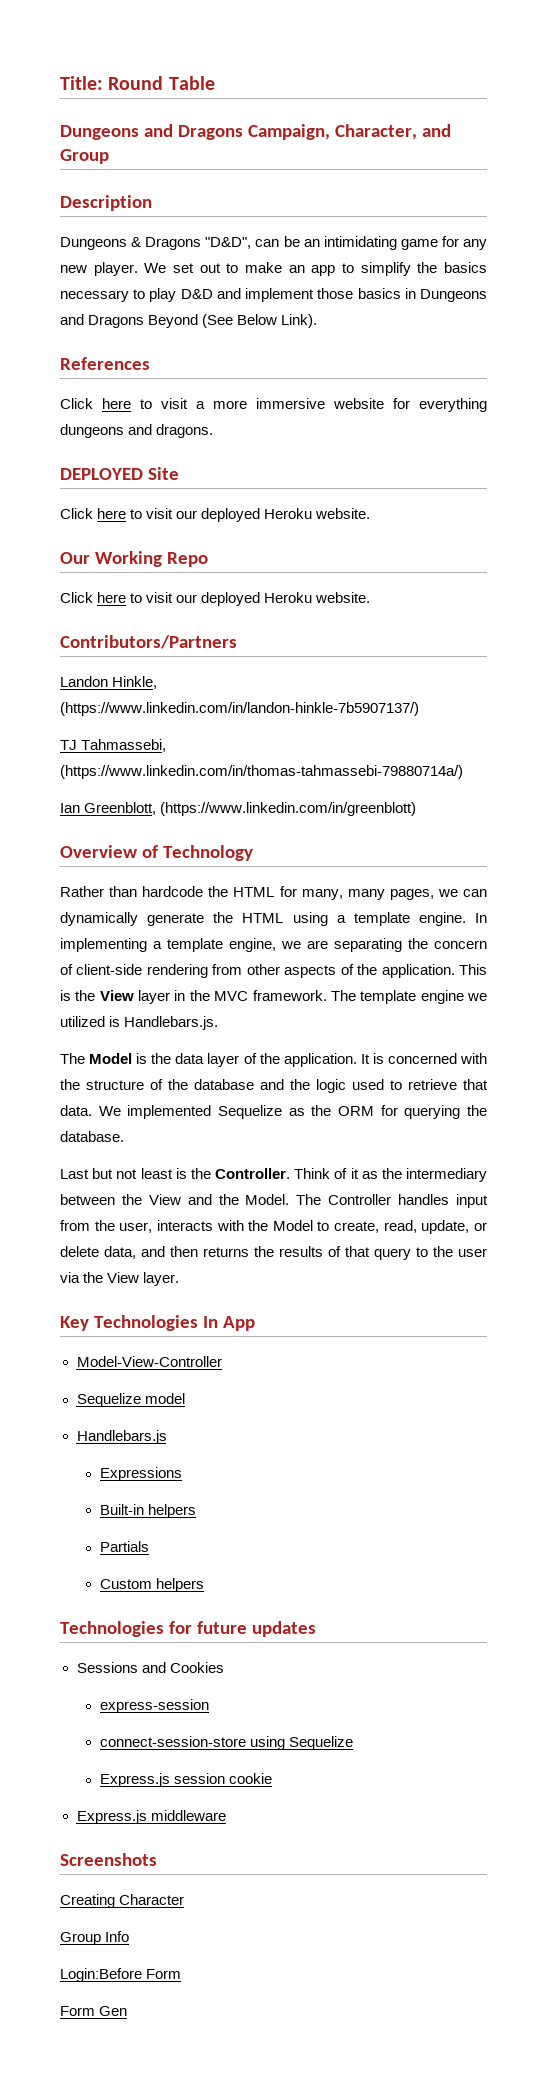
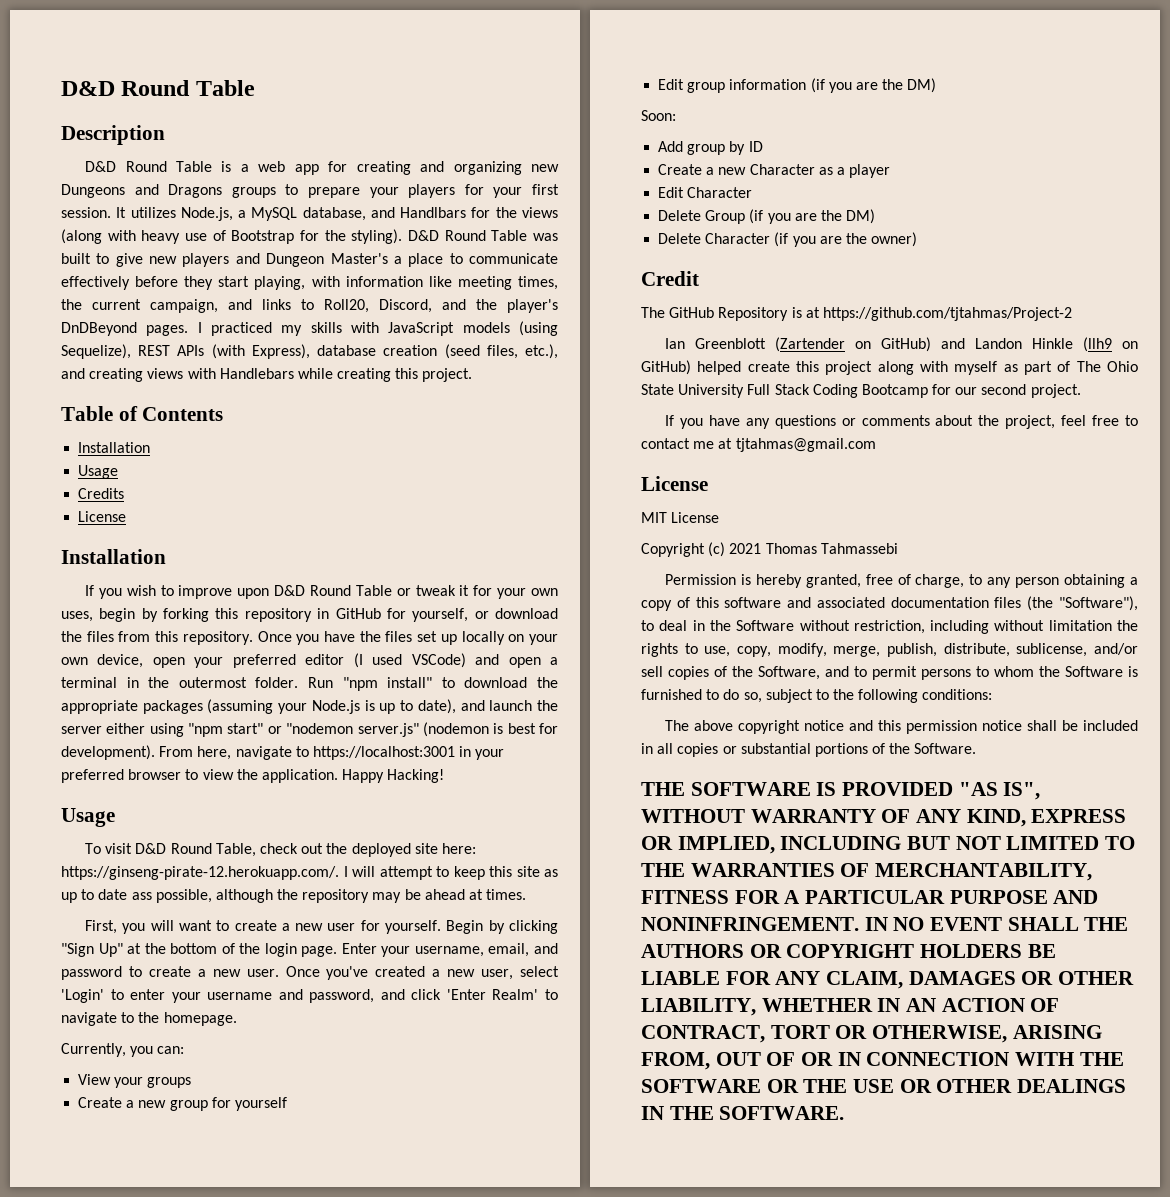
[60,76,103,90] Title: -> [61,81,115,96] D&D
[60,124,451,140] [60,149,109,164] [60,195,152,211] [60,236,488,250] [60,262,487,276] [60,288,488,302] [60,314,318,328] [60,357,150,370] [60,398,487,412] [60,424,214,438] [60,467,179,480] [60,508,371,522] [60,551,208,567] [60,592,371,606] [60,635,237,649] [60,676,158,689] [60,702,419,716] [60,739,167,752] [60,765,463,779] [60,802,417,816] [60,845,253,861] [60,886,488,900] [60,912,487,926] [60,938,487,952] [60,964,488,978] [60,990,488,1004] [60,1016,219,1030] [60,1053,487,1067] [60,1079,488,1093] [60,1105,488,1119] [60,1131,124,1142] [60,1168,488,1182] [60,1194,489,1208] [60,1220,487,1234] [60,1246,487,1260] [60,1272,180,1286] [60,1315,255,1331] [76,1356,222,1367] [76,1393,185,1407] [76,1430,167,1444] [99,1467,182,1481] [99,1504,196,1518] [99,1541,149,1552] [99,1578,204,1592] [60,1621,316,1637] [76,1662,224,1673] [99,1699,209,1713] [99,1736,353,1750] [99,1773,272,1787] [76,1810,226,1824] [60,1853,157,1866] [60,1894,185,1908] [60,1931,130,1945] [60,1968,182,1982] [60,2006,128,2016] Dungeons and Dragons Campaign, Character, and Group // Description // Dungeons & Dragons "D&D", can be an intimidating game for any new player. We set out to make an app to simplify the basics necessary to play D&D and implement those basics in Dungeons and Dragons Beyond (See Below Link). // References // Click here to visit a more immersive website for everything dungeons and dragons. // DEPLOYED Site // Click here to visit our deployed Heroku website. // Our Working Repo // Click here to visit our deployed Heroku website. // Contributors/Partners // Landon Hinkle, (https://www.linkedin.com/in/landon-hinkle-7b5907137/) // TJ Tahmassebi, (https://www.linkedin.com/in/thomas-tahmassebi-79880714a/) // Ian Greenblott, (https://www.linkedin.com/in/greenblott) // Overview of Technology // Rather than hardcode the HTML for many, many pages, we can dynamically generate the HTML using a template engine. In implementing a template engine, we are separating the concern of client-side rendering from other aspects of the application. This is the View layer in the MVC framework. The template engine we utilized is Handlebars.js. // The Model is the data layer of the application. It is concerned with the structure of the database and the logic used to retrieve that data. We implemented Sequelize as the ORM for querying the database. // Last but not least is the Controller. Think of it as the intermediary between the View and the Model. The Controller handles input from the user, interacts with the Model to create, read, update, or delete data, and then returns the results of that query to the user via the View layer. // Key Technologies In App // Model-View-Controller // Sequelize model // Handlebars.js // Expressions // Built-in helpers // Partials // Custom helpers // Technologies for future updates // Sessions and Cookies // express-session // connect-session-store using Sequelize // Express.js session cookie // Express.js middleware // Screenshots // Creating Character // Group Info // Login:Before Form // Form Gen -> [61,125,165,145] [85,161,559,175] [61,184,560,198] [61,207,558,221] [61,229,559,244] [61,253,558,267] [61,276,558,290] [61,299,558,313] [61,321,558,336] [61,344,558,359] [61,368,473,382] [61,406,224,421] [78,442,151,453] [78,465,119,479] [78,488,125,499] [78,511,127,522] [61,549,166,564] [85,585,558,599] [61,608,558,622] [61,631,558,645] [61,653,558,668] [61,677,559,691] [61,699,559,714] [61,722,558,737] [61,745,505,760] [61,769,445,783] [61,808,115,827] [85,843,476,857] [61,866,558,880] [61,889,527,903] [85,920,559,934] [61,943,558,957] [61,966,559,980] [61,989,558,1003] [61,1012,237,1026] [61,1043,185,1057] [78,1074,192,1088] [78,1097,287,1111] [658,78,937,93] [641,110,676,121] [658,141,763,155] [658,164,891,178] [658,187,753,198] [658,209,876,224] [658,232,918,247] [641,271,699,286] [641,307,1072,321] [665,337,1138,352] [641,360,1138,375] [641,384,1081,398] [665,415,1138,429] [641,438,876,452] [641,476,708,491] [641,512,720,523] [641,542,898,557] [665,574,1139,588] [641,596,1138,611] [641,620,1138,634] [641,643,1138,657] [641,666,1138,680] [641,689,993,703] [665,720,1138,734] [641,743,977,757] [641,782,1041,800] [641,809,1127,827] [641,836,1136,854] [641,863,1093,881] [641,890,1099,904] [641,917,1129,931] [641,944,1056,958] [641,971,1135,989] [641,998,1060,1016] [641,1025,1102,1043] [641,1052,1124,1070] [641,1079,1127,1093] [641,1106,845,1120] Description // D&D Round Table is a web app for creating and organizing new Dungeons and Dragons groups to prepare your players for your first session. It utilizes Node.js, a MySQL database, and Handlbars for the views (along with heavy use of Bootstrap for the styling). D&D Round Table was built to give new players and Dungeon Master's a place to communicate effectively before they start playing, with information like meeting times, the current campaign, and links to Roll20, Discord, and the player's DnDBeyond pages. I practiced my skills with JavaScript models (using Sequelize), REST APIs (with Express), database creation (seed files, etc.), and creating views with Handlebars while creating this project. // Table of Contents // Installation // Usage // Credits // License // Installation // If you wish to improve upon D&D Round Table or tweak it for your own uses, begin by forking this repository in GitHub for yourself, or download the files from this repository. Once you have the files set up locally on your own device, open your preferred editor (I used VSCode) and open a terminal in the outermost folder. Run "npm install" to download the appropriate packages (assuming your Node.js is up to date), and launch the server either using "npm start" or "nodemon server.js" (nodemon is best for development). From here, navigate to https://localhost:3001 in your preferred browser to view the application. Happy Hacking! // Usage // To visit D&D Round Table, check out the deployed site here: https://ginseng-pirate-12.herokuapp.com/. I will attempt to keep this site as up to date ass possible, although the repository may be ahead at times. // First, you will want to create a new user for yourself. Begin by clicking "Sign Up" at the bottom of the login page. Enter your username, email, and password to create a new user. Once you've created a new user, select 'Login' to enter your username and password, and click 'Enter Realm' to navigate to the homepage. // Currently, you can: // View your groups // Create a new group for yourself // Edit group information (if you are the DM) // Soon: // Add group by ID // Create a new Character as a player // Edit Character // Delete Group (if you are the DM) // Delete Character (if you are the owner) // Credit // The GitHub Repository is at https://github.com/tjtahmas/Project-2 // Ian Greenblott (Zartender on GitHub) and Landon Hinkle (llh9 on GitHub) helped create this project along with myself as part of The Ohio State University Full Stack Coding Bootcamp for our second project. // If you have any questions or comments about the project, feel free to contact me at tjtahmas@gmail.com // License // MIT License // Copyright (c) 2021 Thomas Tahmassebi // Permission is hereby granted, free of charge, to any person obtaining a copy of this software and associated documentation files (the "Software"), to deal in the Software without restriction, including without limitation the rights to use, copy, modify, merge, publish, distribute, sublicense, and/or sell copies of the Software, and to permit persons to whom the Software is furnished to do so, subject to the following conditions: // The above copyright notice and this permission notice shall be included in all copies or substantial portions of the Software. // THE SOFTWARE IS PROVIDED "AS IS", WITHOUT WARRANTY OF ANY KIND, EXPRESS OR IMPLIED, INCLUDING BUT NOT LIMITED TO THE WARRANTIES OF MERCHANTABILITY, FITNESS FOR A PARTICULAR PURPOSE AND NONINFRINGEMENT. IN NO EVENT SHALL THE AUTHORS OR COPYRIGHT HOLDERS BE LIABLE FOR ANY CLAIM, DAMAGES OR OTHER LIABILITY, WHETHER IN AN ACTION OF CONTRACT, TORT OR OTHERWISE, ARISING FROM, OUT OF OR IN CONNECTION WITH THE SOFTWARE OR THE USE OR OTHER DEALINGS IN THE SOFTWARE.

